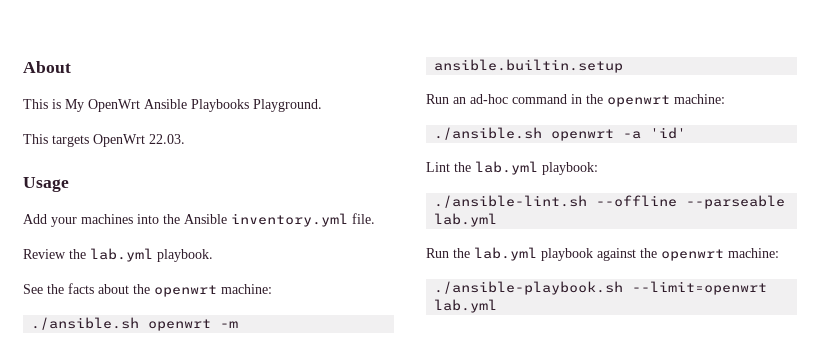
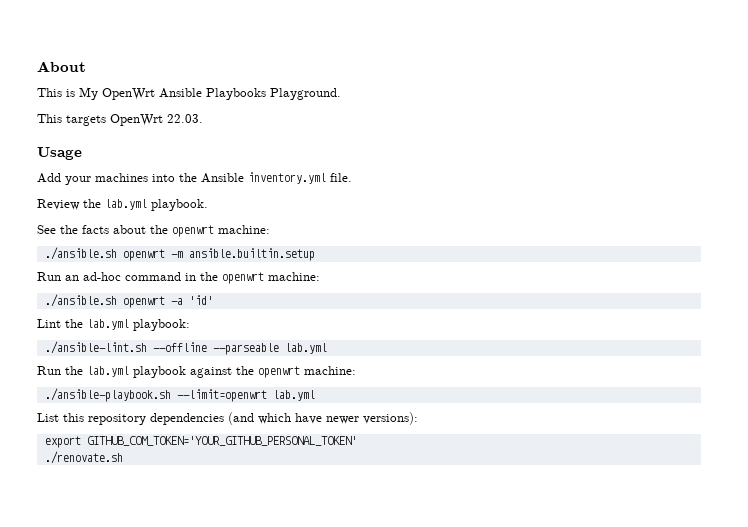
(498, 306) none -> [37,412,418,425] [44,436,357,448] [44,451,123,464] // List this repository dependencies (and which have newer versions): // export GITHUB_COM_TOKEN='YOUR_GITHUB_PERSONAL_TOKEN' // ./renovate.sh

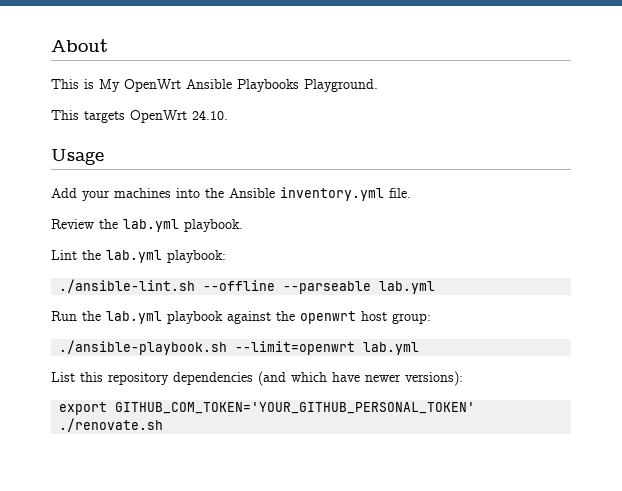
[167,114,203,123] 22.03. -> [192,110,228,120] 24.10.
[37,225,270,237] [44,247,315,261] [37,272,320,284] [44,294,213,308] // See the facts about the openwrt machine: // ./ansible.sh openwrt -m ansible.builtin.setup // Run an ad-hoc command in the openwrt machine: // ./ansible.sh openwrt -a 'id' -> (243, 225) none
[304,366,356,375] machine: -> [361,311,431,324] host group:

